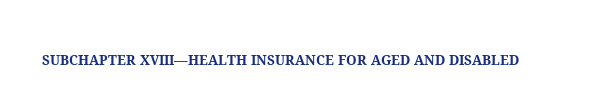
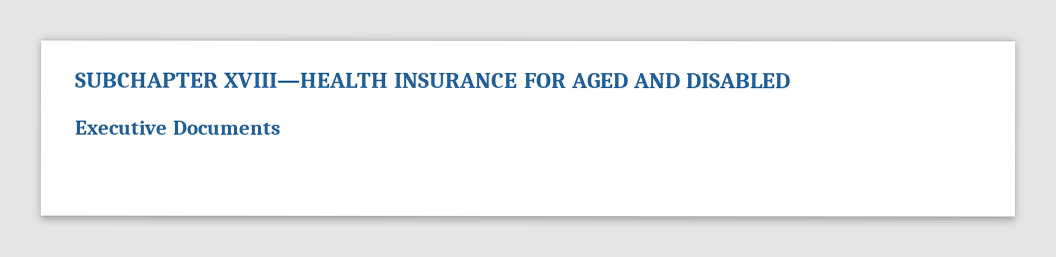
(519, 60) none -> [74,120,281,135] // Executive Documents

